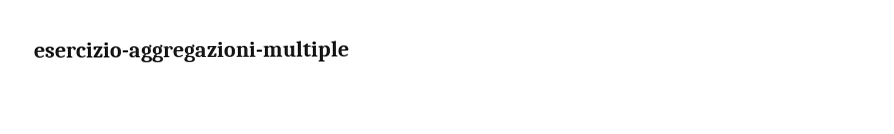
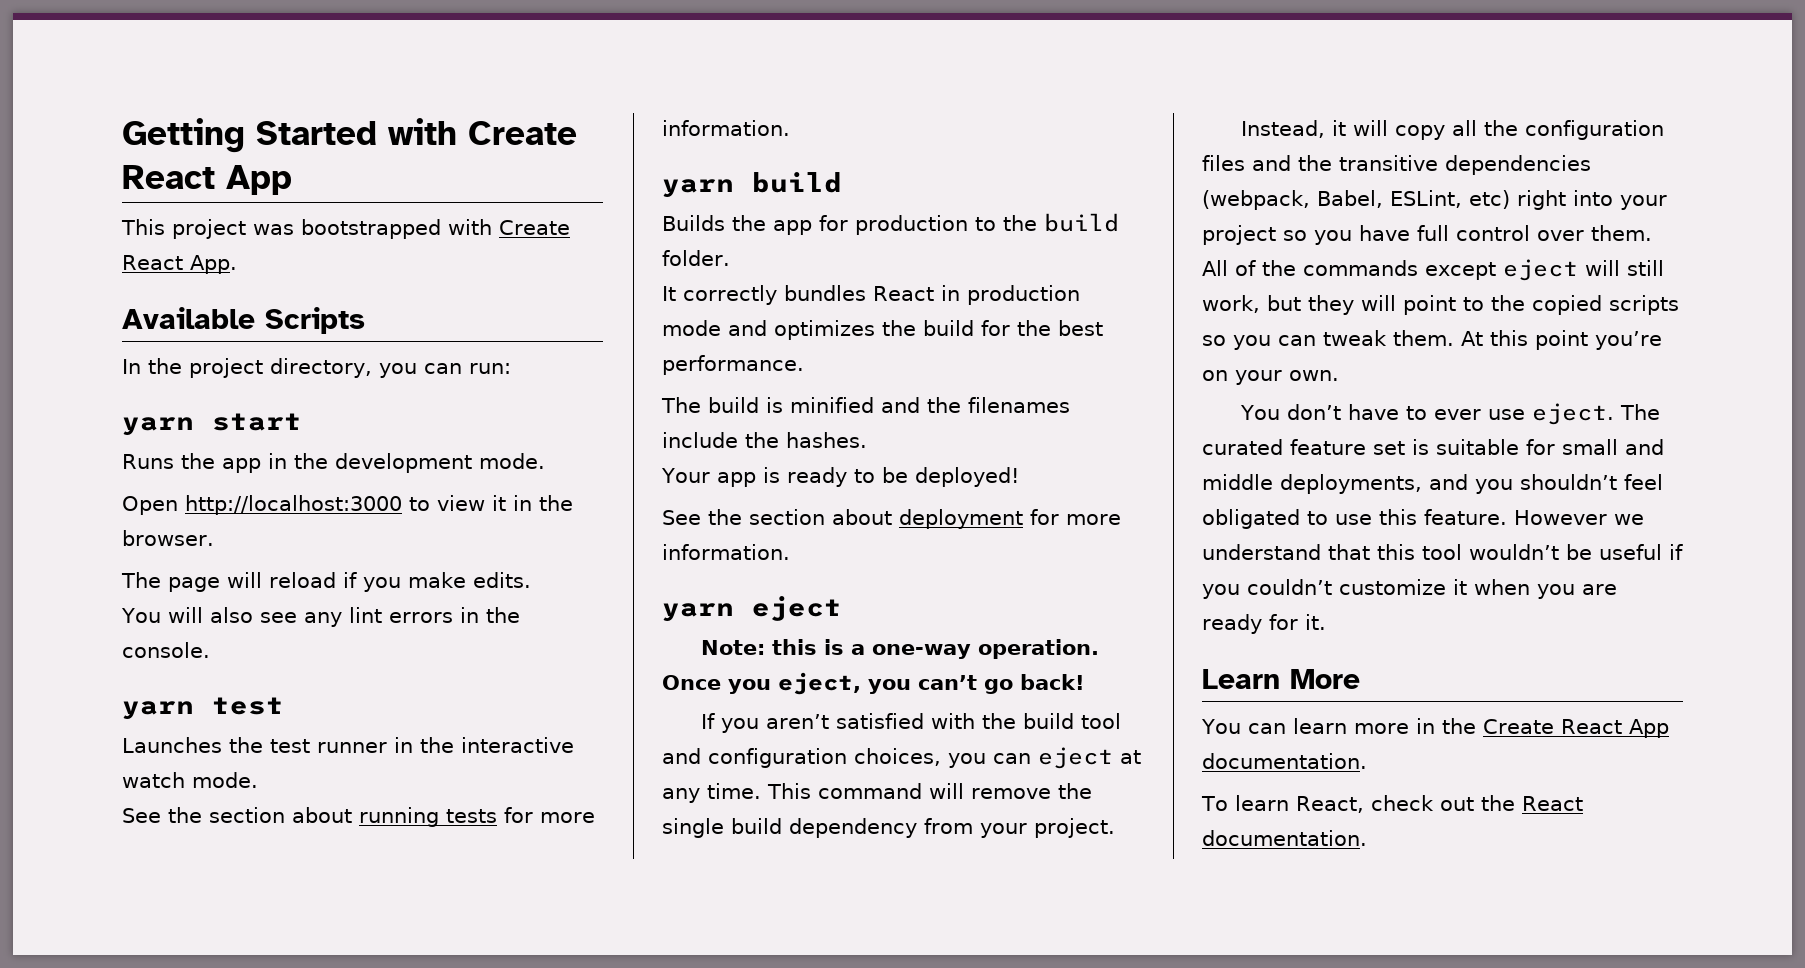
[33,40,349,63] esercizio-aggregazioni-multiple -> [122,118,577,153] [122,165,292,195] [121,219,570,239] [122,255,237,274] [122,307,365,334] [122,358,511,378] [122,413,302,436] [122,453,545,473] [122,495,573,515] [122,530,214,546] [121,572,531,592] [121,607,520,627] [122,642,210,658] [122,697,284,720] [122,737,574,753] [122,772,258,788] [122,807,595,827] [662,120,790,136] [662,172,842,198] [662,213,1119,235] [662,250,730,266] [662,285,1080,305] [662,320,1103,340] [662,355,804,375] [661,397,1070,413] [662,432,867,448] [661,467,1019,487] [662,509,1121,529] [662,544,790,560] [662,596,842,622] [700,639,1099,659] [662,672,1085,695] [700,713,1121,733] [662,747,1141,769] [662,783,1092,803] [662,818,1115,838] [1240,120,1664,140] [1202,155,1591,175] [1202,190,1667,210] [1202,225,1652,245] [1202,259,1664,281] [1202,295,1679,315] [1202,330,1662,350] [1202,370,1339,385] [1239,403,1660,425] [1202,439,1664,455] [1202,474,1663,494] [1202,509,1644,529] [1202,544,1683,560] [1202,579,1617,599] [1202,614,1326,634] [1202,669,1360,689] [1201,718,1669,738] [1202,753,1367,769] [1201,795,1583,813] [1202,830,1367,846] Getting Started with Create React App // This project was bootstrapped with Create React App. // Available Scripts // In the project directory, you can run: // yarn start // Runs the app in the development mode. // Open http://localhost:3000 to view it in the browser. // The page will reload if you make edits. // You will also see any lint errors in the console. // yarn test // Launches the test runner in the interactive watch mode. // See the section about running tests for more information. // yarn build // Builds the app for production to the build folder. // It correctly bundles React in production mode and optimizes the build for the best performance. // The build is minified and the filenames include the hashes. // Your app is ready to be deployed! // See the section about deployment for more information. // yarn eject // Note: this is a one-way operation. Once you eject, you can’t go back! // If you aren’t satisfied with the build tool and configuration choices, you can eject at any time. This command will remove the single build dependency from your project. // Instead, it will copy all the configuration files and the transitive dependencies (webpack, Babel, ESLint, etc) right into your project so you have full control over them. All of the commands except eject will still work, but they will point to the copied scripts so you can tweak them. At this point you’re on your own. // You don’t have to ever use eject. The curated feature set is suitable for small and middle deployments, and you shouldn’t feel obligated to use this feature. However we understand that this tool wouldn’t be useful if you couldn’t customize it when you are ready for it. // Learn More // You can learn more in the Create React App documentation. // To learn React, check out the React documentation.

